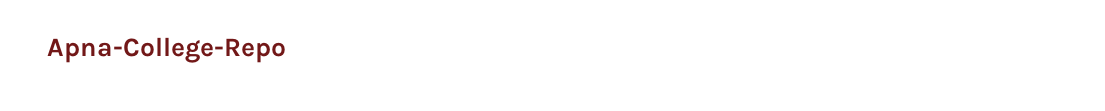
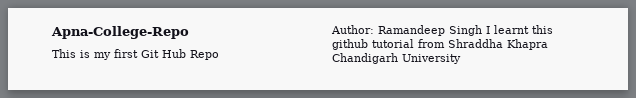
(286, 50) none -> [52,49,219,60] [331,25,553,36] [332,39,548,50] [332,53,461,64] // This is my first Git Hub Repo // Author: Ramandeep Singh I learnt this github tutorial from Shraddha Khapra Chandigarh University

